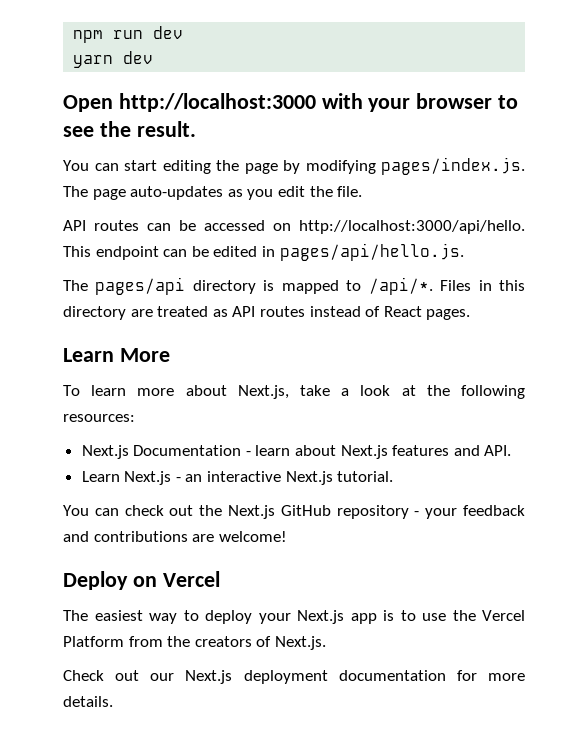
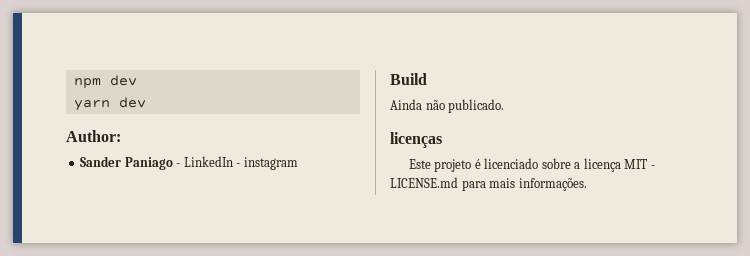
[113,30,144,39] run -> (101, 83) none
[63,93,519,112] [63,121,196,137] [63,157,525,175] [63,186,363,200] [63,220,525,234] [63,243,464,261] [63,277,526,295] [63,306,471,320] [63,348,170,362] [63,385,525,399] [63,414,135,422] [81,445,512,459] [81,471,394,485] [63,505,525,519] [63,531,287,542] [63,571,220,590] [63,610,525,624] [63,636,326,650] [63,670,525,684] [63,696,113,707] Open http://localhost:3000 with your browser to see the result. // You can start editing the page by modifying pages/index.js. The page auto-updates as you edit the file. // API routes can be accessed on http://localhost:3000/api/hello. This endpoint can be edited in pages/api/hello.js. // The pages/api directory is mapped to /api/*. Files in this directory are treated as API routes instead of React pages. // Learn More // To learn more about Next.js, take a look at the following resources: // Next.js Documentation - learn about Next.js features and API. // Learn Next.js - an interactive Next.js tutorial. // You can check out the Next.js GitHub repository - your feedback and contributions are welcome! // Deploy on Vercel // The easiest way to deploy your Next.js app is to use the Vercel Platform from the creators of Next.js. // Check out our Next.js deployment documentation for more details. -> [66,130,121,142] [80,156,298,170] [390,73,427,85] [390,99,505,113] [390,132,442,148] [408,158,655,172] [390,177,587,191] Author: // Sander Paniago - LinkedIn - instagram // Build // Ainda não publicado. // licenças // Este projeto é licenciado sobre a licença MIT - LICENSE.md para mais informações.

